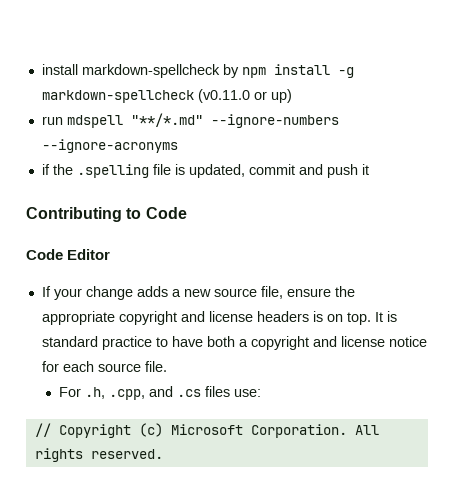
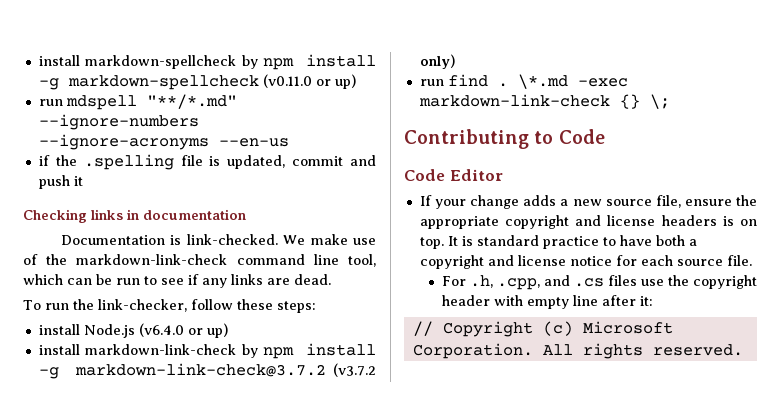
(178, 146) none -> [218,138,289,147] --en-us
(369, 169) none -> [23,209,246,223] [60,234,376,245] [23,254,376,267] [23,274,331,288] [23,299,316,313] [38,323,228,338] [38,343,376,359] [38,363,376,379] [419,54,455,69] [419,74,628,89] [418,94,670,109] // Checking links in documentation // Documentation is link-checked. We make use of the markdown-link-check command line tool, which can be run to see if any links are dead. // To run the link-checker, follow these steps: // install Node.js (v6.4.0 or up) // install markdown-link-check by npm install -g markdown-link-check@3.7.2 (v3.7.2 only) // run find . \*.md -exec markdown-link-check {} \;
[233,389,261,397] use: -> [640,275,757,289] [441,295,653,309] use the copyright header with empty line after it:

